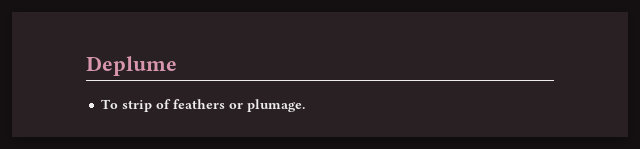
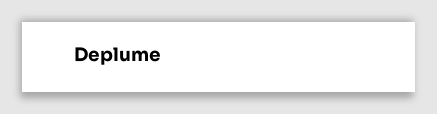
[101,99,306,112] // To strip of feathers or plumage. -> (161, 56) none

